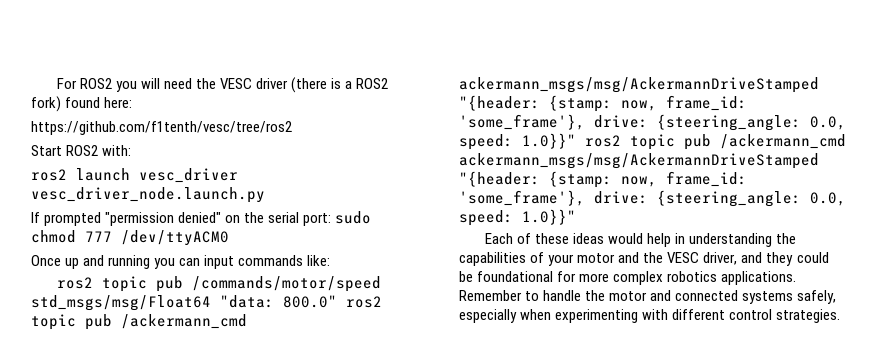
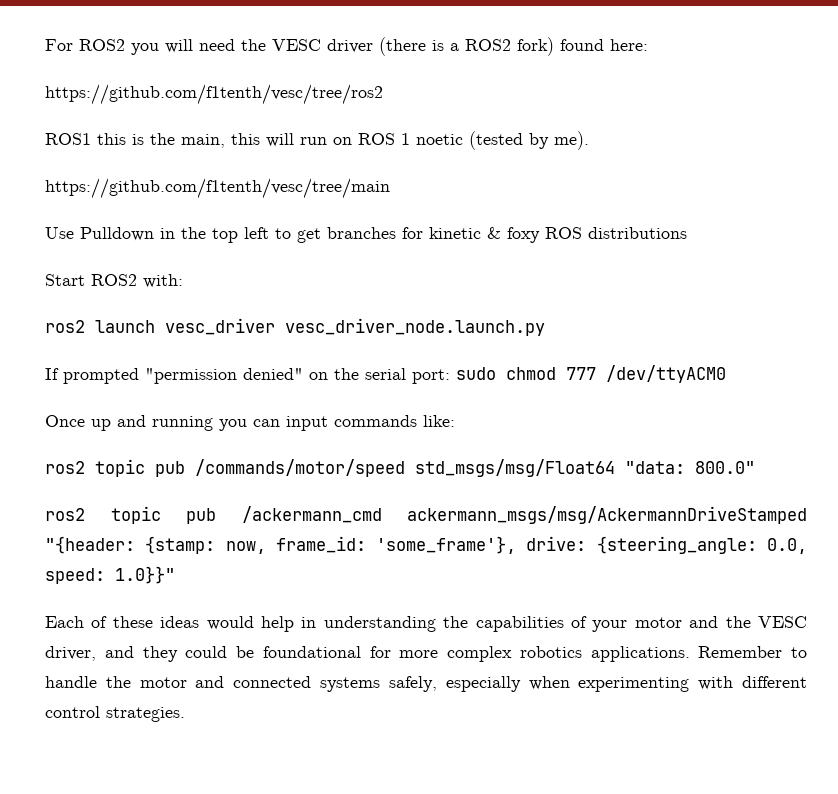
(292, 128) none -> [45,131,589,150] [45,178,390,199] [45,227,687,243] // ROS1 this is the main, this will run on ROS 1 noetic (tested by me). // https://github.com/f1tenth/vesc/tree/main // Use Pulldown in the top left to get branches for kinetic & foxy ROS distributions
[346,296,382,308] [31,314,247,330] [459,77,819,93] [459,95,747,112] [459,114,846,131] [459,133,576,150] ros2 topic pub /ackermann_cmd ackermann_msgs/msg/AckermannDriveStamped "{header: {stamp: now, frame_id: 'some_frame'}, drive: {steering_angle: 0.0, speed: 1.0}}" -> (755, 467) //

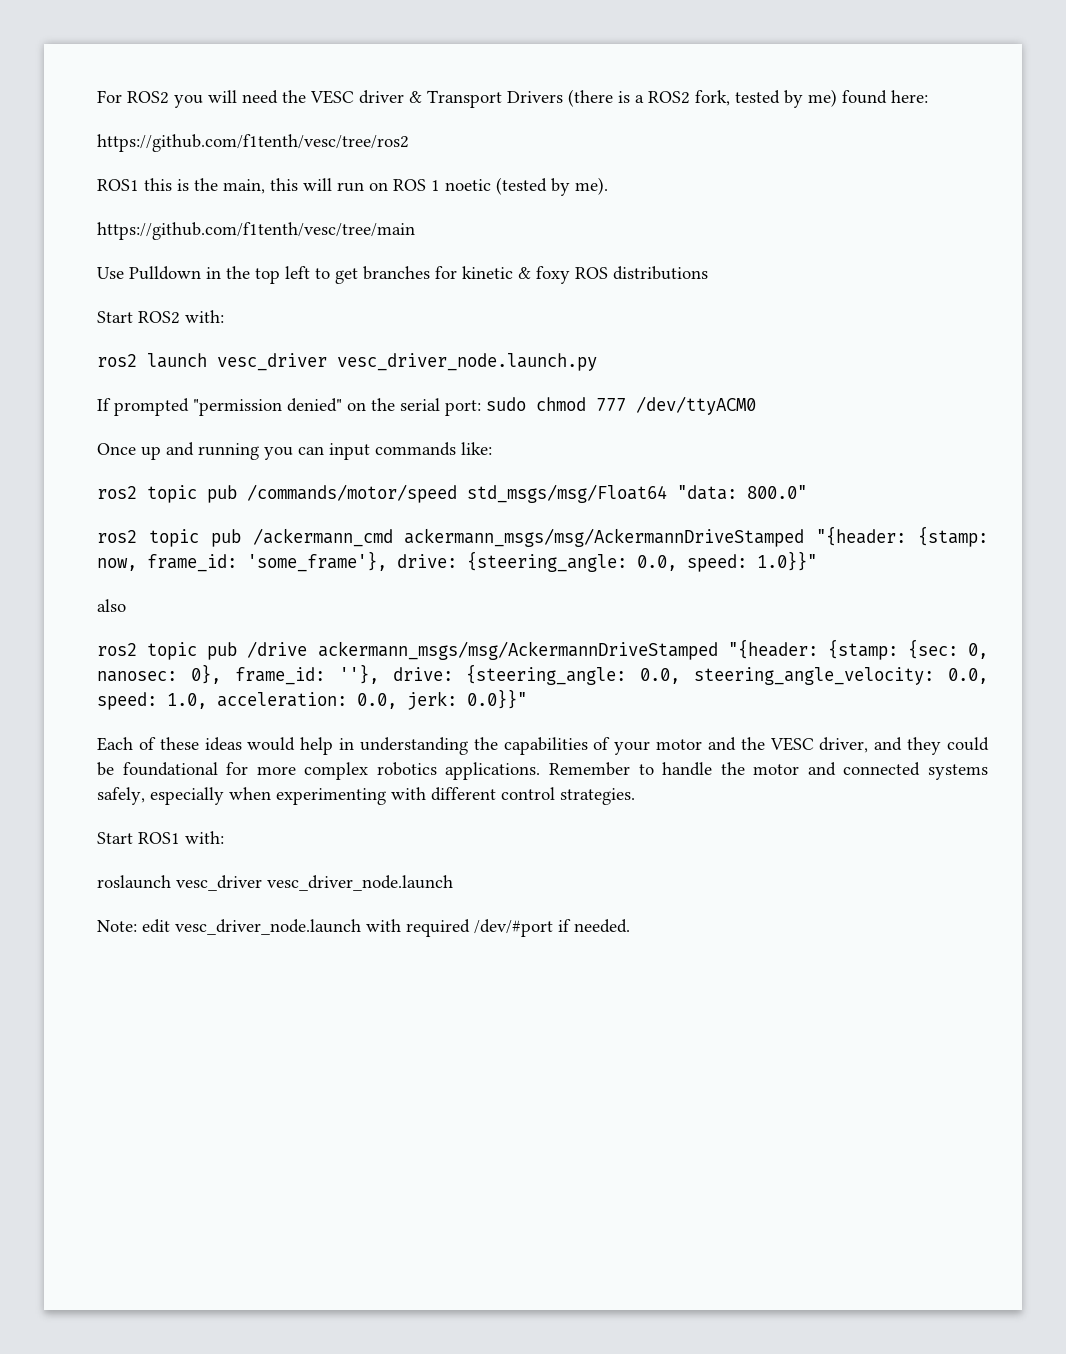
(373, 46) none -> [409,90,563,108] & Transport Drivers
[517,37,554,56] fork) -> [695,89,837,108] fork, tested by me)
(175, 575) none -> [97,599,126,612] [97,639,988,660] [97,664,988,685] [97,689,527,710] // also // ros2 topic pub /drive ackermann_msgs/msg/AckermannDriveStamped "{header: {stamp: {sec: 0, nanosec: 0}, frame_id: ''}, drive: {steering_angle: 0.0, steering_angle_velocity: 0.0, speed: 1.0, acceleration: 0.0, jerk: 0.0}}"
(185, 714) none -> [97,831,224,844] [97,875,453,891] [97,919,630,937] // Start ROS1 with: // roslaunch vesc_driver vesc_driver_node.launch // Note: edit vesc_driver_node.launch with required /dev/#port if needed.

